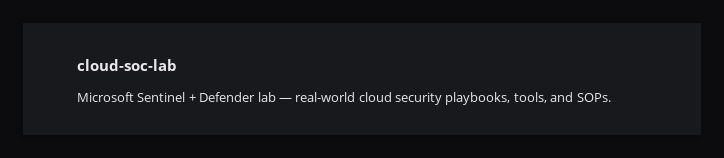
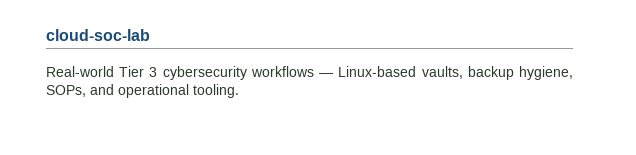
[77,92,611,105] Microsoft Sentinel + Defender lab — real-world cloud security playbooks, tools, and SOPs. -> [46,66,573,80] [46,84,239,98] Real-world Tier 3 cybersecurity workflows — Linux-based vaults, backup hygiene, SOPs, and operational tooling.

